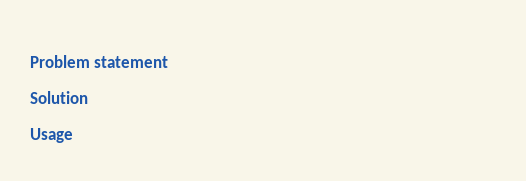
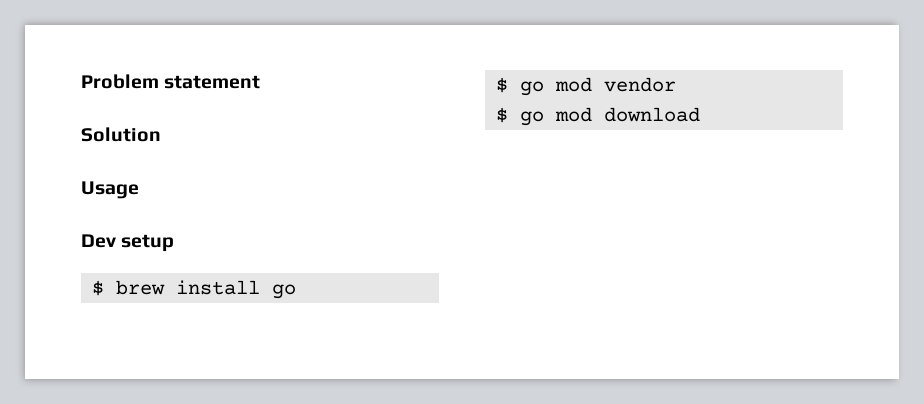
(73, 135) none -> [81,234,175,252] [92,280,297,299] [496,77,677,96] [496,107,701,126] // Dev setup // $ brew install go // $ go mod vendor // $ go mod download

